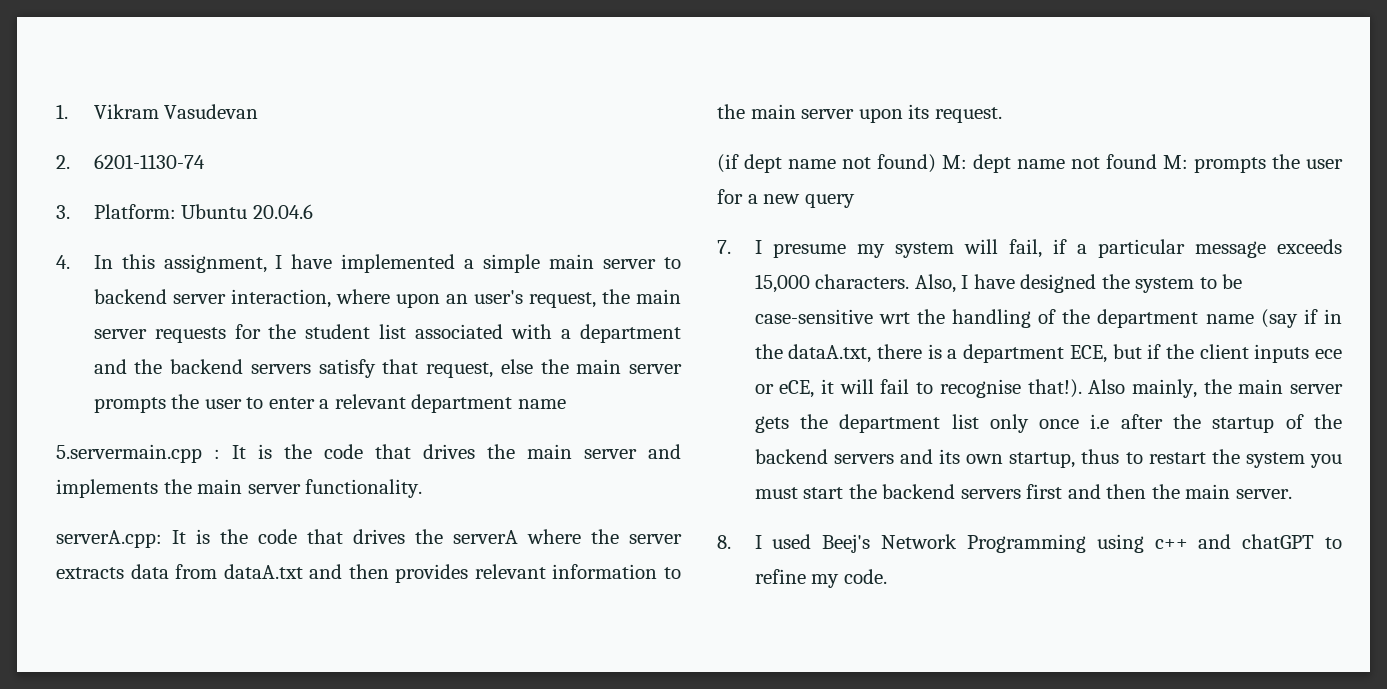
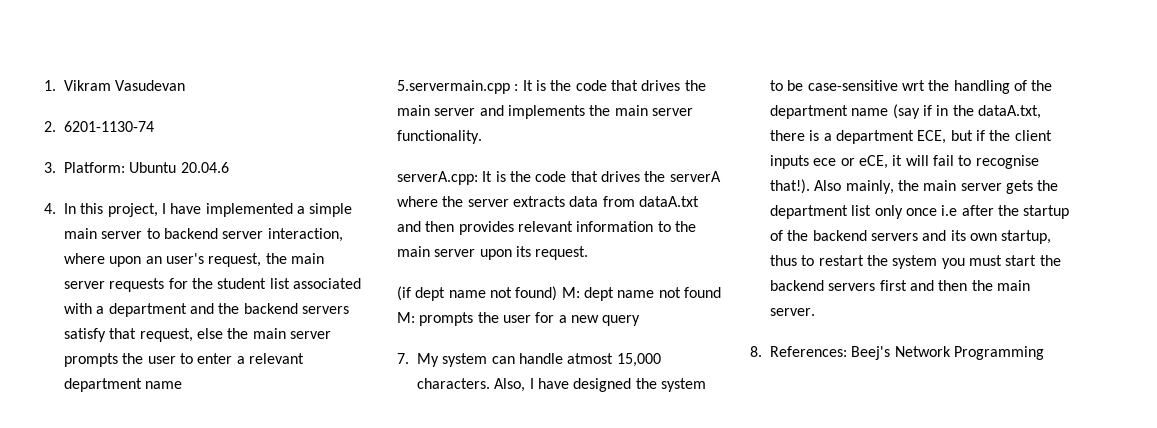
[163,254,267,273] assignment, -> [107,203,158,217] project,
[754,239,1342,258] I presume my system will fail, if a particular message exceeds -> [417,353,614,367] My system can handle atmost
[754,534,812,549] I used -> [770,346,847,357] References:
[1096,534,1342,553] [754,569,887,588] using c++ and chatGPT to refine my code. -> (1044, 353) none

